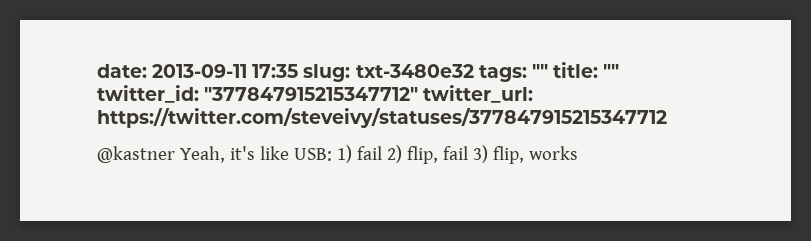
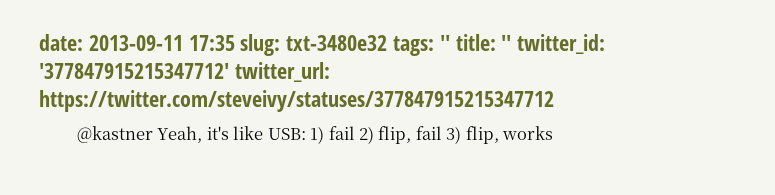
[531,62,620,78] [97,85,419,103] "" title: "" twitter_id: "377847915215347712" -> [439,34,606,54] [39,63,229,79] '' title: '' twitter_id: '377847915215347712'

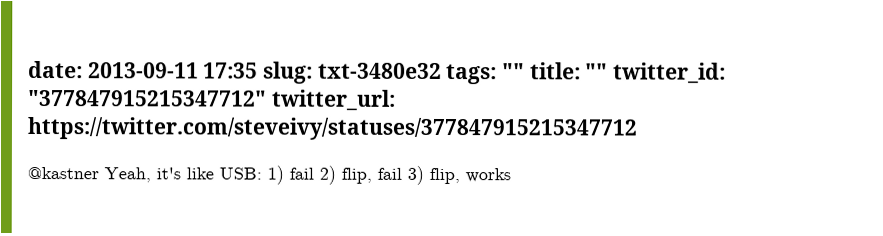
[439,34,606,54] [39,63,229,79] '' title: '' twitter_id: '377847915215347712' -> [502,62,727,84] [28,89,267,107] "" title: "" twitter_id: "377847915215347712"

